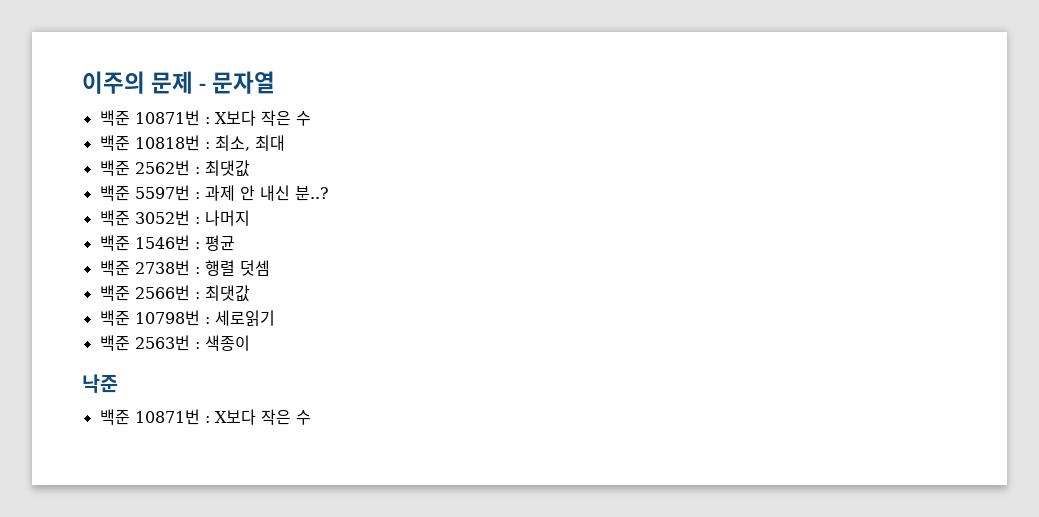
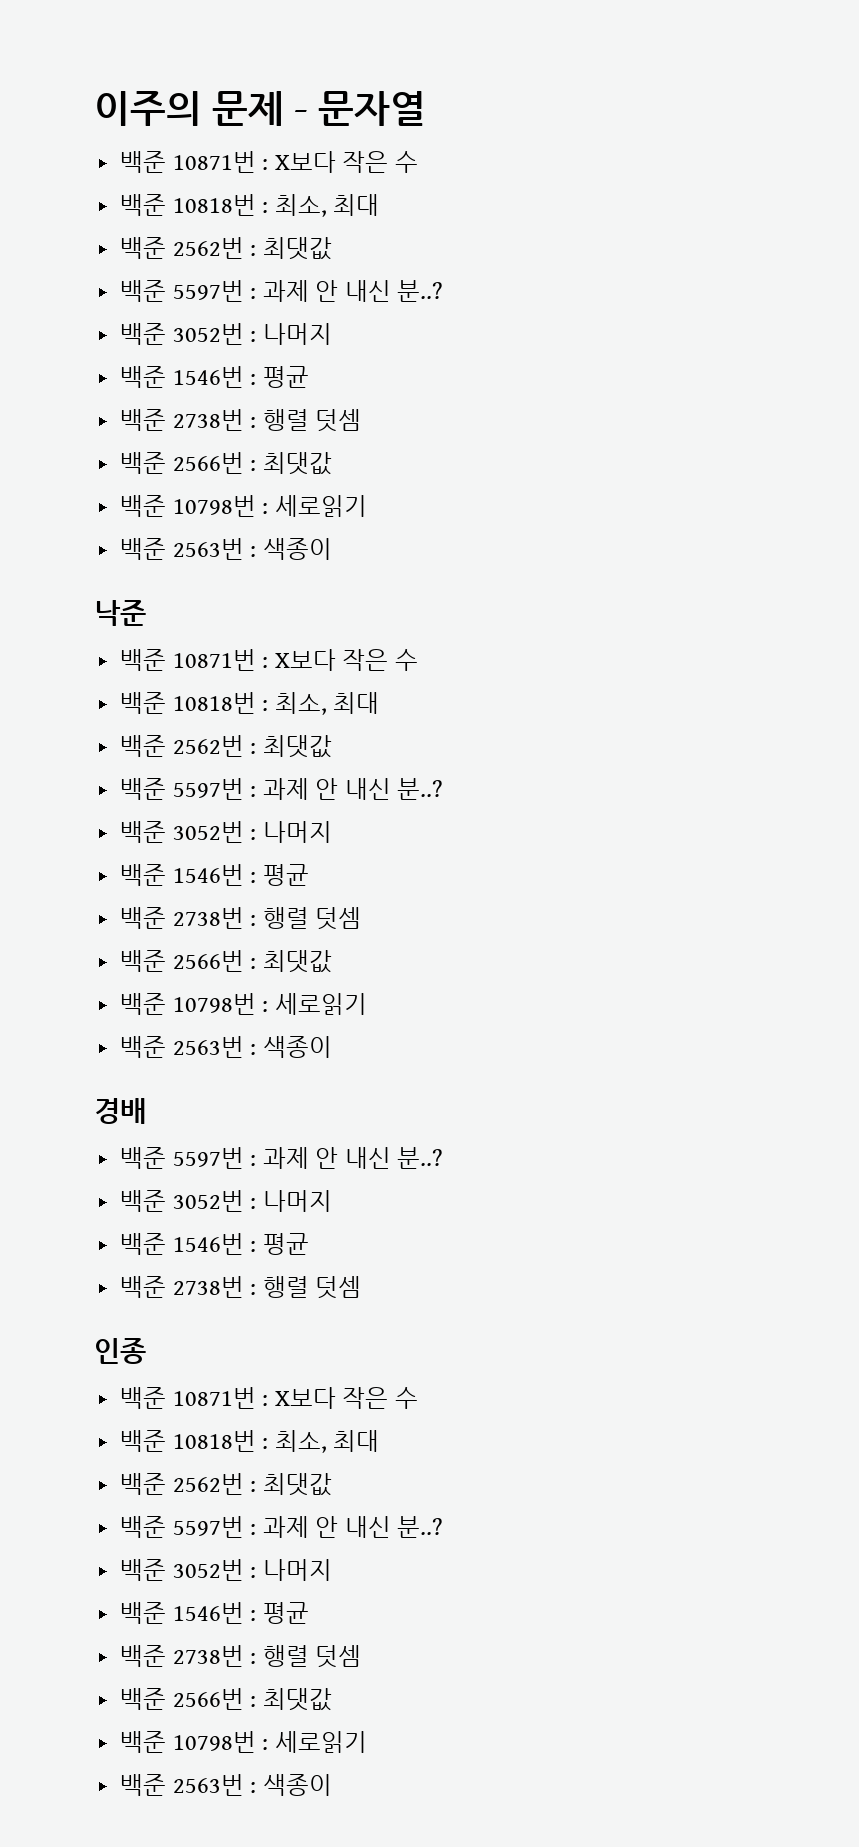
(311, 417) none -> [120,692,380,715] [120,735,332,758] [120,778,444,800] [120,821,332,843] [120,864,309,886] [120,907,362,930] [120,950,332,973] [120,993,367,1015] [120,1036,332,1058] [94,1098,146,1124] [120,1147,444,1169] [120,1190,332,1212] [120,1233,309,1255] [120,1276,362,1299] [94,1338,146,1364] [120,1387,418,1409] [120,1430,380,1453] [120,1473,332,1496] [120,1516,444,1538] [120,1559,332,1581] [120,1602,309,1624] [120,1645,362,1668] [120,1688,332,1711] [120,1731,367,1753] [120,1774,332,1796] // 백준 10818번 : 최소, 최대 // 백준 2562번 : 최댓값 // 백준 5597번 : 과제 안 내신 분..? // 백준 3052번 : 나머지 // 백준 1546번 : 평균 // 백준 2738번 : 행렬 덧셈 // 백준 2566번 : 최댓값 // 백준 10798번 : 세로읽기 // 백준 2563번 : 색종이 // 경배 // 백준 5597번 : 과제 안 내신 분..? // 백준 3052번 : 나머지 // 백준 1546번 : 평균 // 백준 2738번 : 행렬 덧셈 // 인종 // 백준 10871번 : X보다 작은 수 // 백준 10818번 : 최소, 최대 // 백준 2562번 : 최댓값 // 백준 5597번 : 과제 안 내신 분..? // 백준 3052번 : 나머지 // 백준 1546번 : 평균 // 백준 2738번 : 행렬 덧셈 // 백준 2566번 : 최댓값 // 백준 10798번 : 세로읽기 // 백준 2563번 : 색종이

